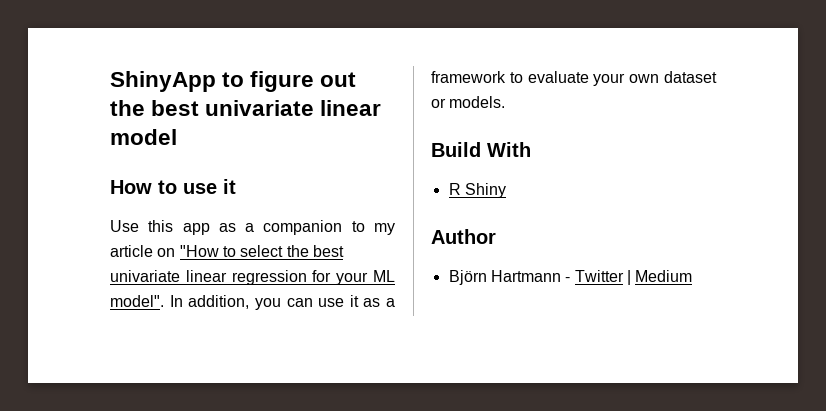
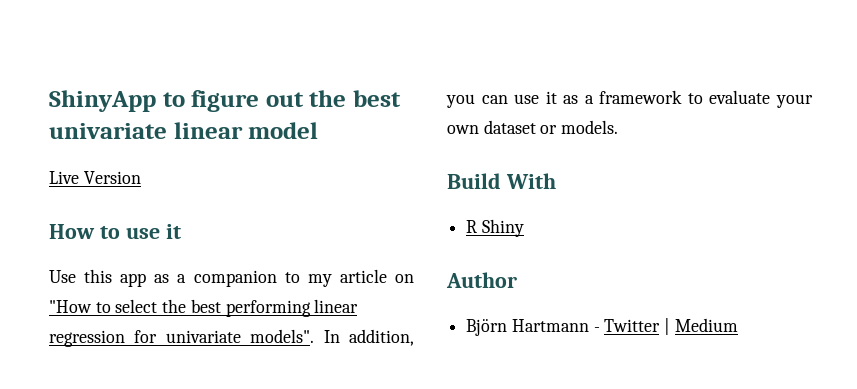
(177, 137) none -> [49,171,141,184] // Live Version
[110,270,180,282] univariate -> [225,300,311,317] performing
[336,270,395,285] [110,295,164,307] your ML model". -> [165,329,315,343] univariate models".

